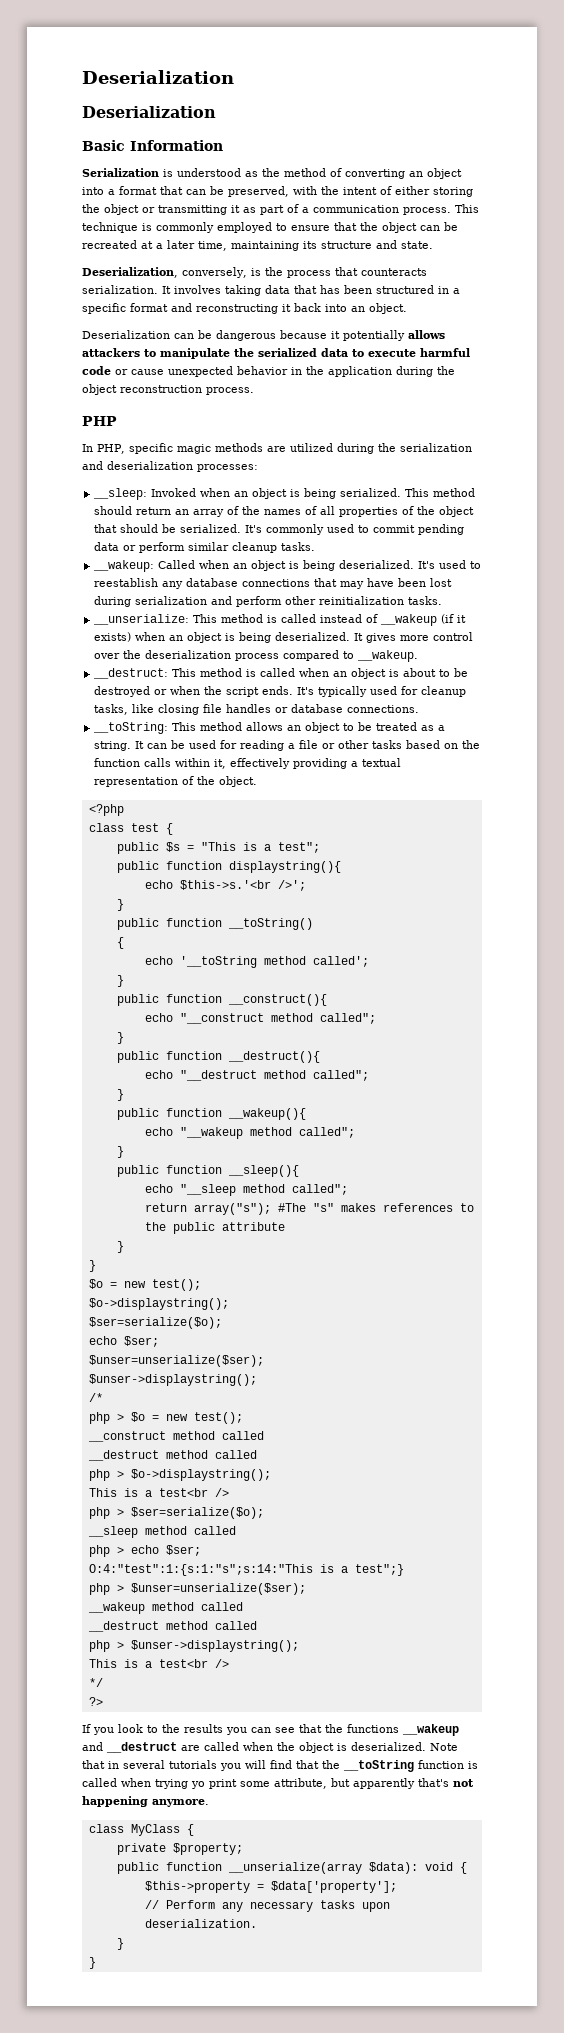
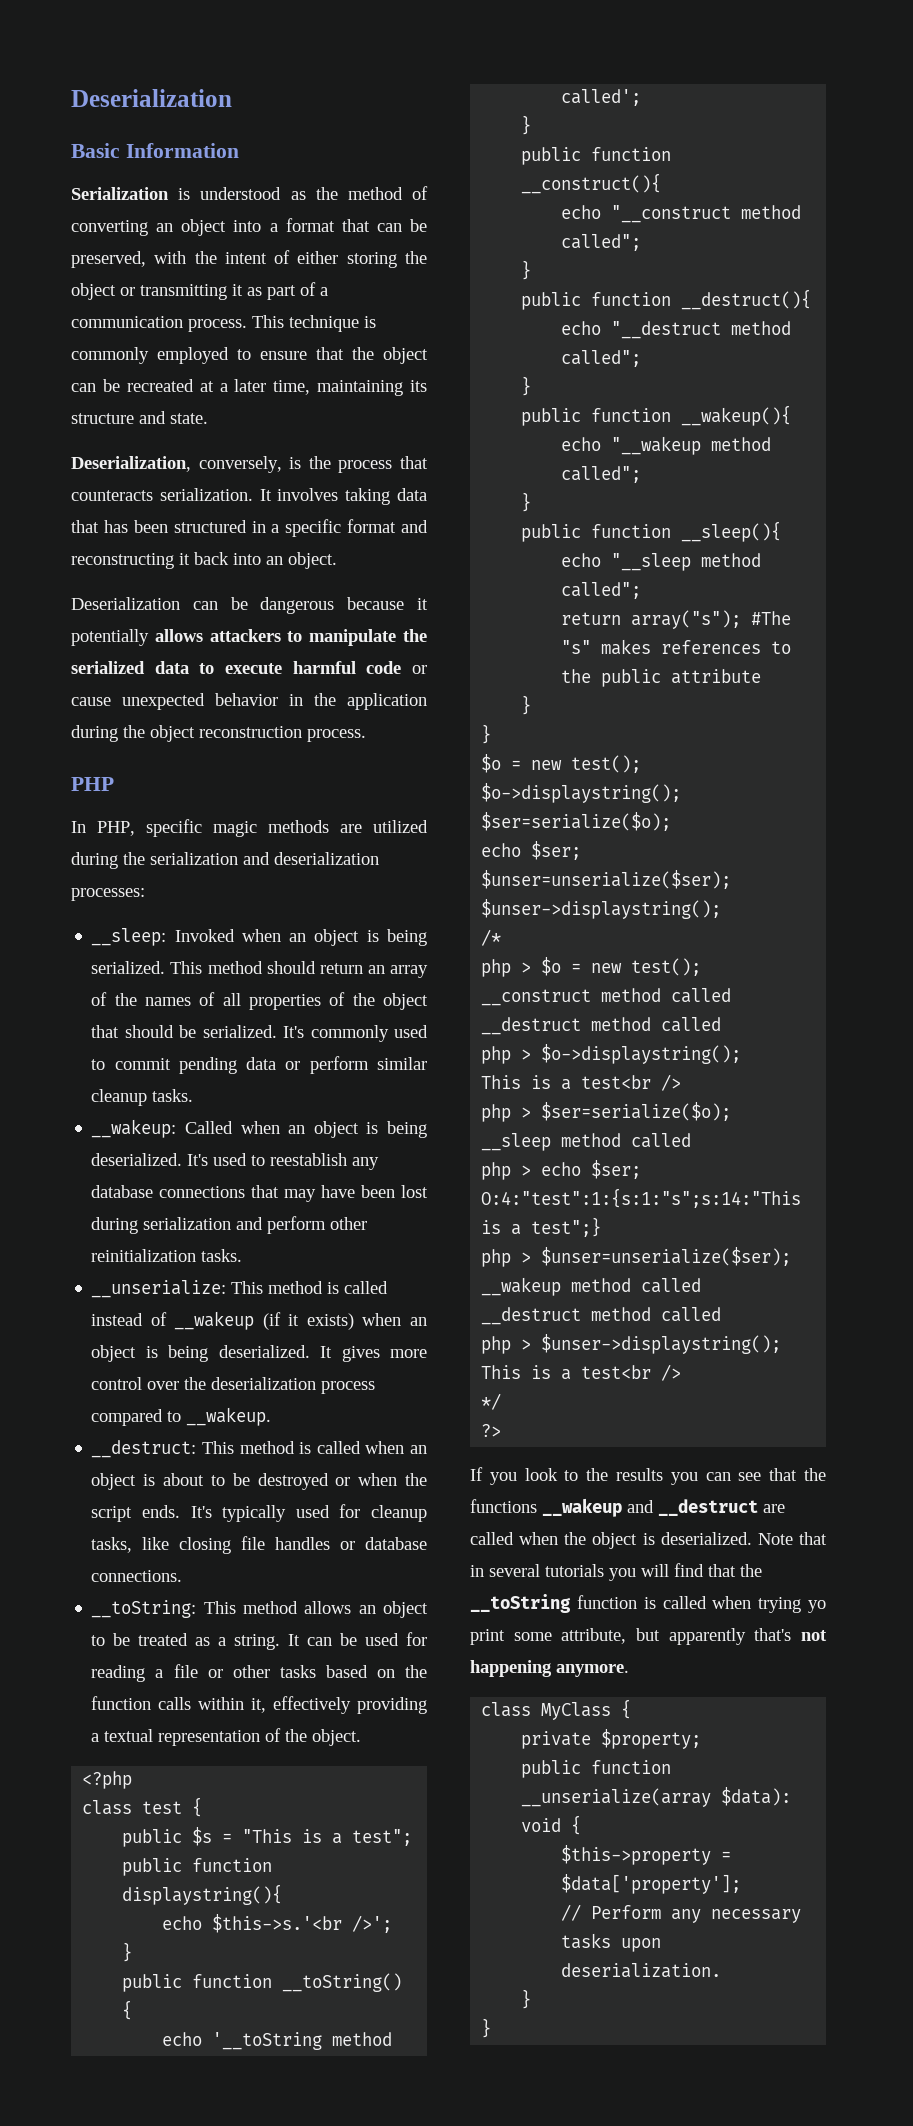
[82,70,234,84] [82,106,216,118] Deserialization // Deserialization -> [71,89,232,107] Deserialization

